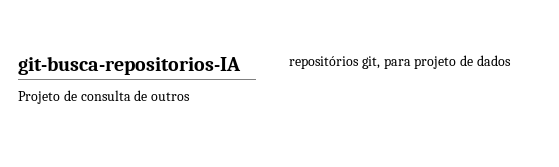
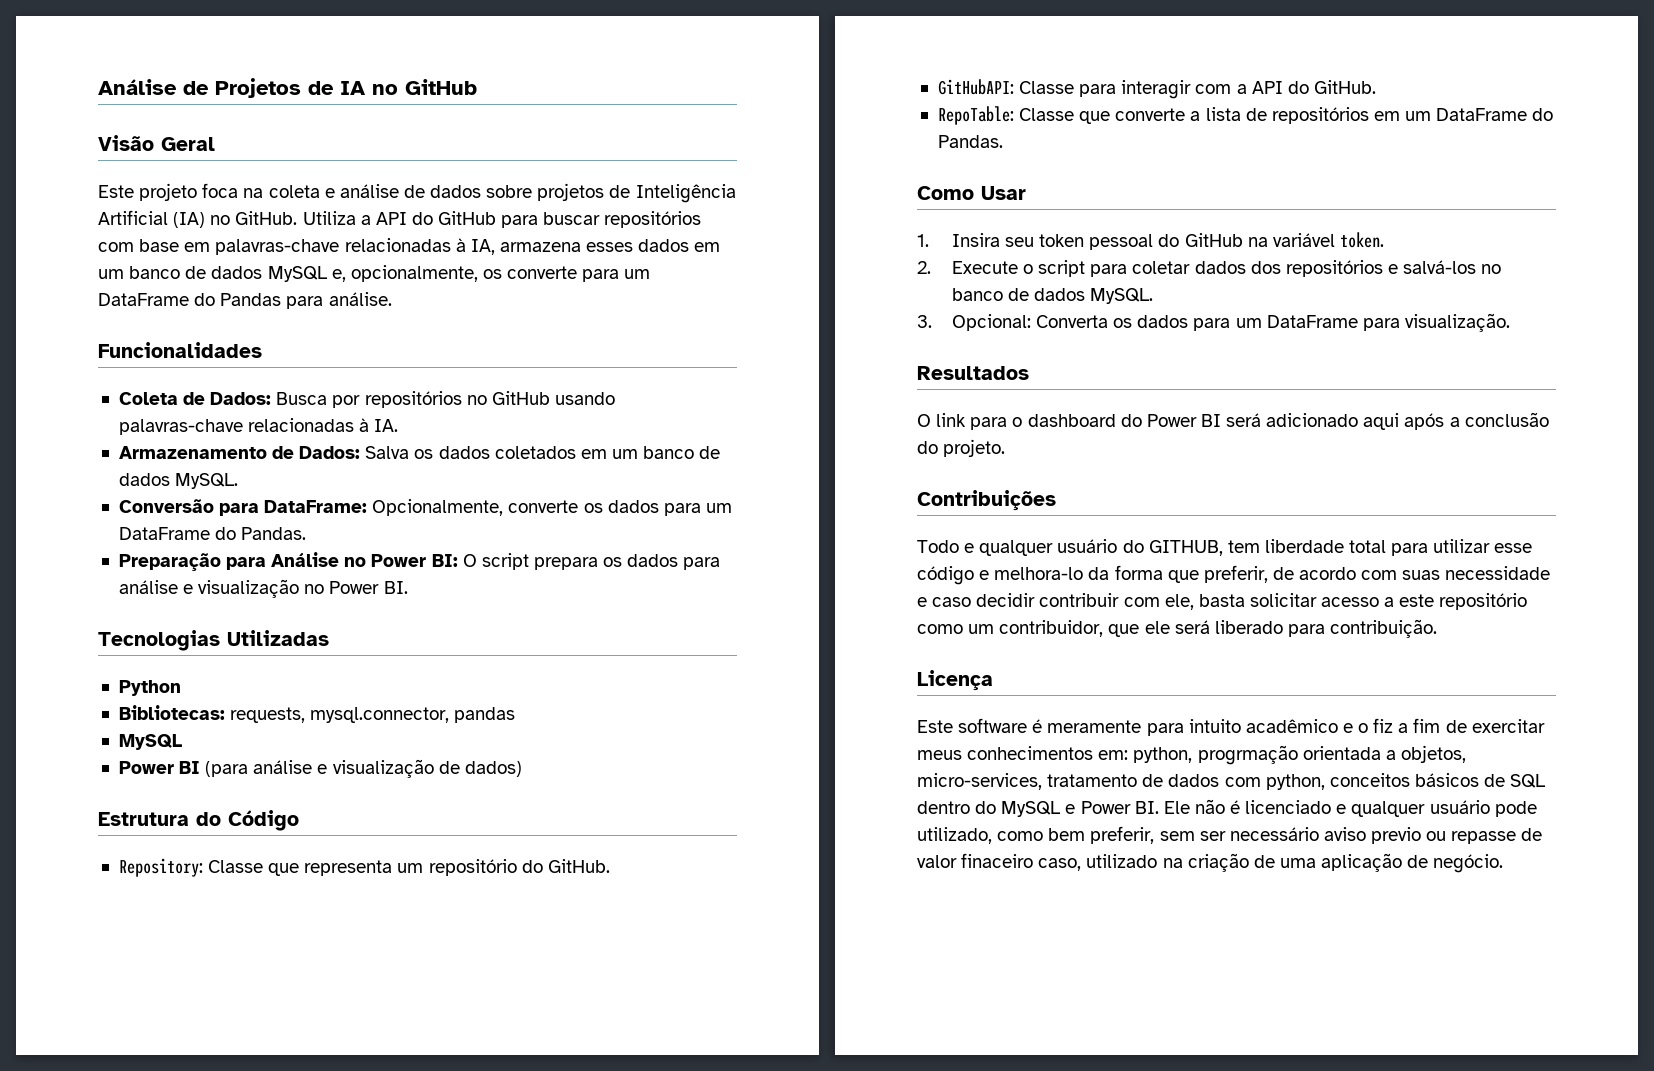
[18,56,241,75] [18,90,191,104] [289,55,511,69] git-busca-repositorios-IA // Projeto de consulta de outros repositórios git, para projeto de dados -> [98,78,477,98] [98,135,215,151] [98,183,736,203] [98,210,702,228] [98,238,721,255] [98,265,651,282] [98,292,392,309] [98,342,262,358] [118,391,615,408] [118,418,399,435] [118,446,721,459] [118,473,239,489] [118,499,732,516] [118,527,307,540] [118,552,721,571] [118,579,408,598] [98,630,329,651] [118,680,181,696] [118,705,516,723] [118,734,182,750] [118,759,522,778] [98,810,299,831] [118,858,610,877] [937,79,1376,99] [937,106,1554,125] [937,135,1003,148] [917,186,1026,200] [917,232,1384,250] [917,260,1502,277] [951,288,1154,304] [917,313,1510,332] [917,366,1029,380] [917,412,1549,430] [917,439,1006,457] [917,490,1056,511] [917,539,1533,556] [917,565,1551,585] [917,593,1528,610] [917,619,1438,638] [917,670,993,691] [917,718,1545,736] [917,745,1466,765] [917,773,1547,790] [917,799,1537,817] [917,826,1543,844] [917,853,1504,873] Análise de Projetos de IA no GitHub // Visão Geral // Este projeto foca na coleta e análise de dados sobre projetos de Inteligência Artificial (IA) no GitHub. Utiliza a API do GitHub para buscar repositórios com base em palavras-chave relacionadas à IA, armazena esses dados em um banco de dados MySQL e, opcionalmente, os converte para um DataFrame do Pandas para análise. // Funcionalidades // Coleta de Dados: Busca por repositórios no GitHub usando palavras-chave relacionadas à IA. // Armazenamento de Dados: Salva os dados coletados em um banco de dados MySQL. // Conversão para DataFrame: Opcionalmente, converte os dados para um DataFrame do Pandas. // Preparação para Análise no Power BI: O script prepara os dados para análise e visualização no Power BI. // Tecnologias Utilizadas // Python // Bibliotecas: requests, mysql.connector, pandas // MySQL // Power BI (para análise e visualização de dados) // Estrutura do Código // Repository: Classe que representa um repositório do GitHub. // GitHubAPI: Classe para interagir com a API do GitHub. // RepoTable: Classe que converte a lista de repositórios em um DataFrame do Pandas. // Como Usar // 1. Insira seu token pessoal do GitHub na variável token. // 2. Execute o script para coletar dados dos repositórios e salvá-los no banco de dados MySQL. // 3. Opcional: Converta os dados para um DataFrame para visualização. // Resultados // O link para o dashboard do Power BI será adicionado aqui após a conclusão do projeto. // Contribuições // Todo e qualquer usuário do GITHUB, tem liberdade total para utilizar esse código e melhora-lo da forma que preferir, de acordo com suas necessidade e caso decidir contribuir com ele, basta solicitar acesso a este repositório como um contribuidor, que ele será liberado para contribuição. // Licença // Este software é meramente para intuito acadêmico e o fiz a fim de exercitar meus conhecimentos em: python, progrmação orientada a objetos, micro-services, tratamento de dados com python, conceitos básicos de SQL dentro do MySQL e Power BI. Ele não é licenciado e qualquer usuário pode utilizado, como bem preferir, sem ser necessário aviso previo ou repasse de valor finaceiro caso, utilizado na criação de uma aplicação de negócio.

